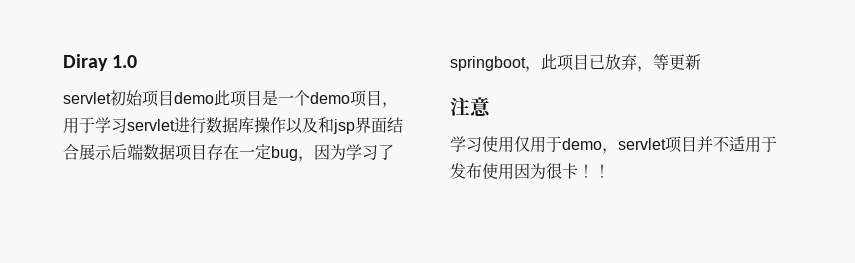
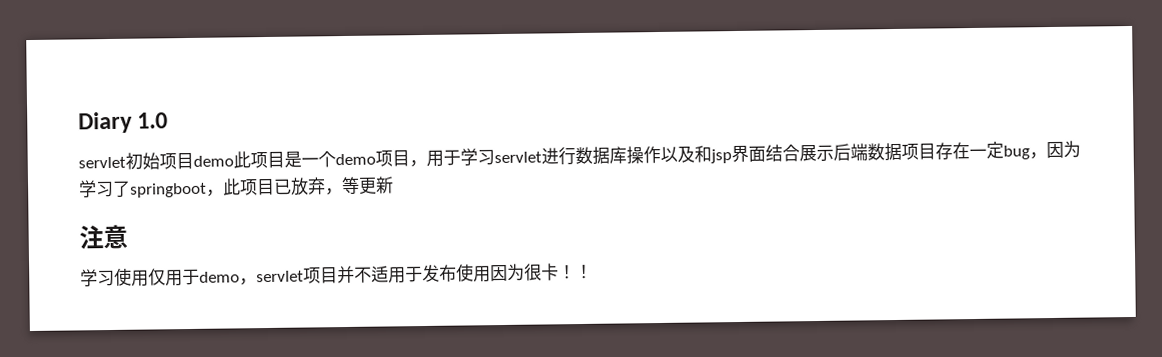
[63,54,108,71] Diray -> [78,111,133,134] Diary

